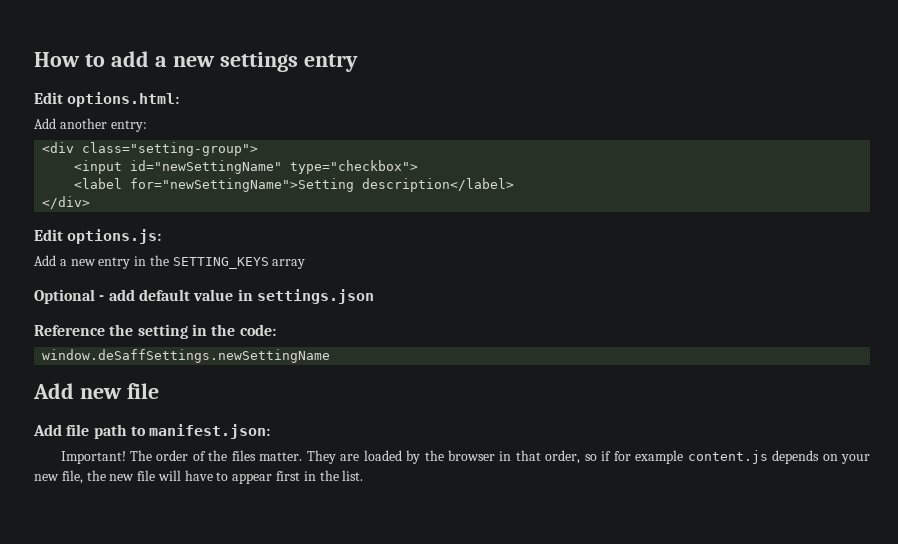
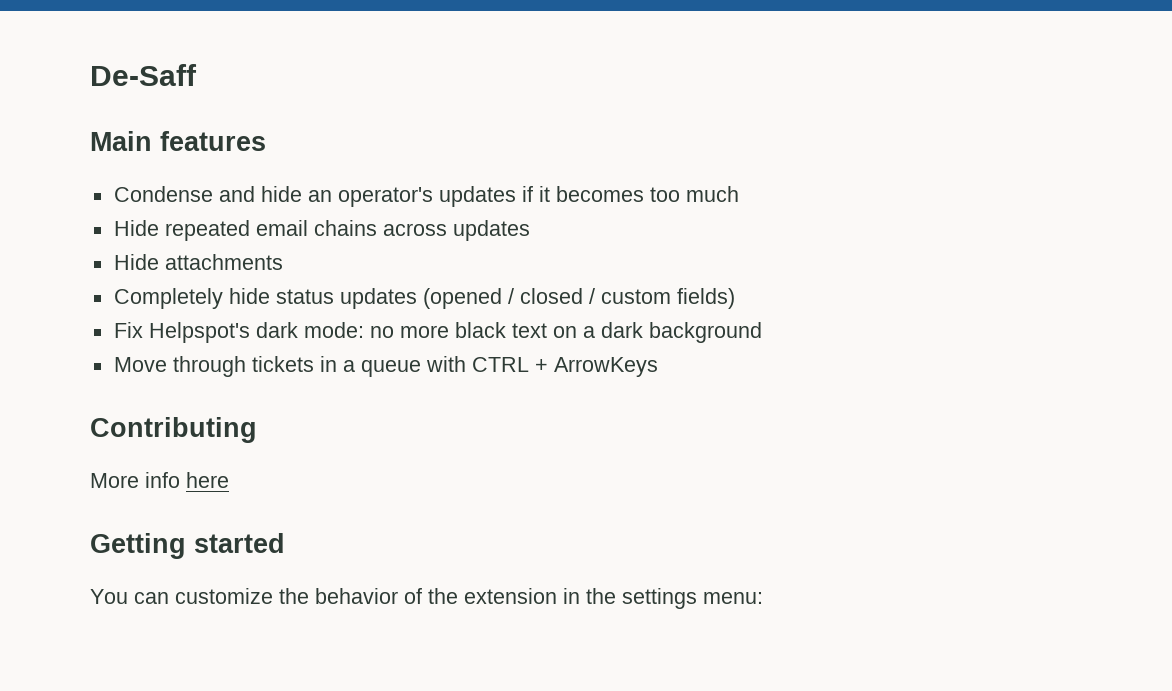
[34,51,358,72] [34,92,180,107] [34,118,147,132] [42,142,259,156] [74,160,419,174] [74,178,515,192] [42,196,91,209] [34,229,162,244] [34,255,306,269] [34,289,374,304] [34,324,276,339] [42,349,331,363] [33,383,159,399] [33,424,271,439] [60,450,870,464] [34,470,364,484] How to add a new settings entry // Edit options.html: // Add another entry: // <div class="setting-group"> // <input id="newSettingName" type="checkbox"> // <label for="newSettingName">Setting description</label> // </div> // Edit options.js: // Add a new entry in the SETTING_KEYS array // Optional - add default value in settings.json // Reference the setting in the code: // window.deSaffSettings.newSettingName // Add new file // Add file path to manifest.json: // Important! The order of the files matter. They are loaded by the browser in that order, so if for example content.js depends on your new file, the new file will have to appear first in the list. -> [90,64,197,86] [90,131,266,151] [113,186,739,207] [113,220,530,241] [113,254,283,270] [113,288,735,309] [113,322,762,343] [113,356,658,377] [90,417,257,443] [90,472,229,488] [90,533,285,559] [90,588,763,609] De-Saff // Main features // Condense and hide an operator's updates if it becomes too much // Hide repeated email chains across updates // Hide attachments // Completely hide status updates (opened / closed / custom fields) // Fix Helpspot's dark mode: no more black text on a dark background // Move through tickets in a queue with CTRL + ArrowKeys // Contributing // More info here // Getting started // You can customize the behavior of the extension in the settings menu:

